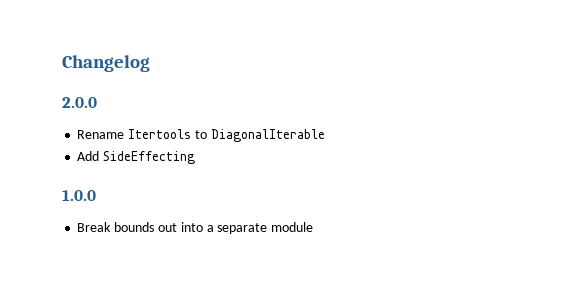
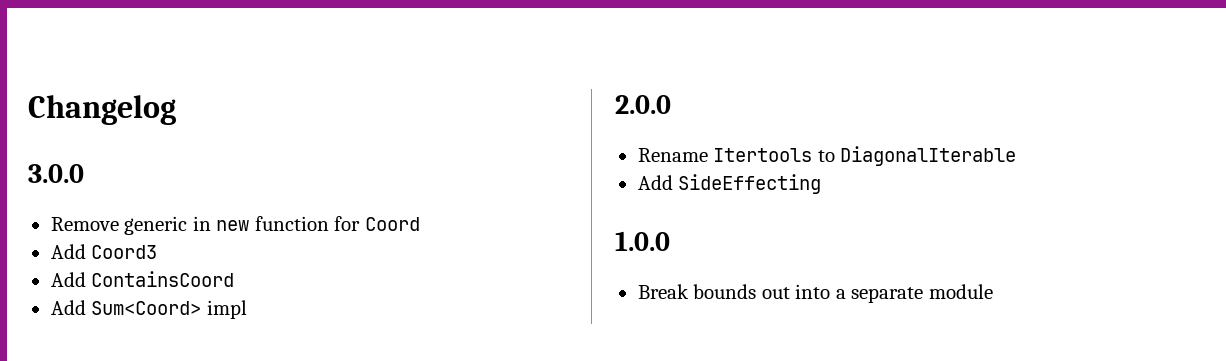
(150, 63) none -> [28,164,84,183] [50,216,420,235] [50,244,158,259] [50,271,235,287] [50,300,247,319] // 3.0.0 // Remove generic in new function for Coord // Add Coord3 // Add ContainsCoord // Add Sum<Coord> impl

